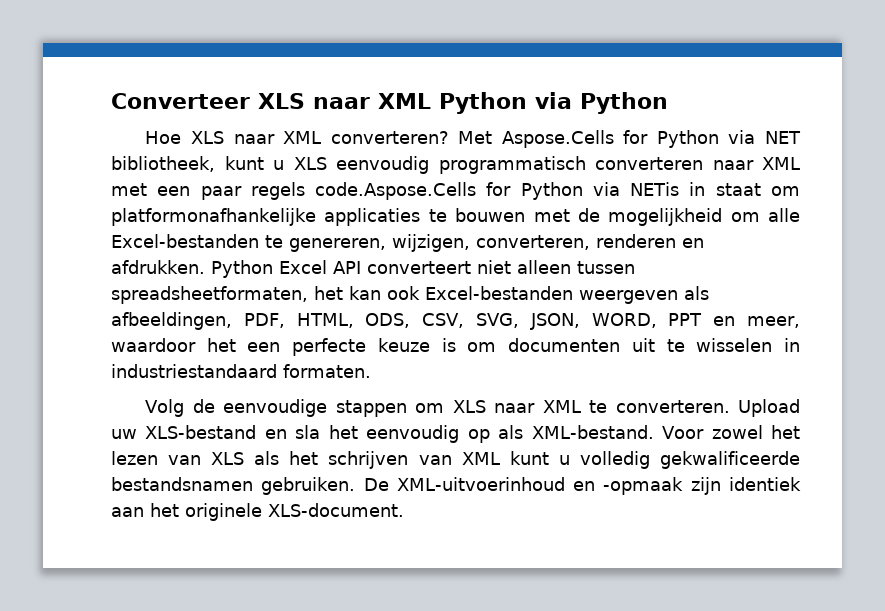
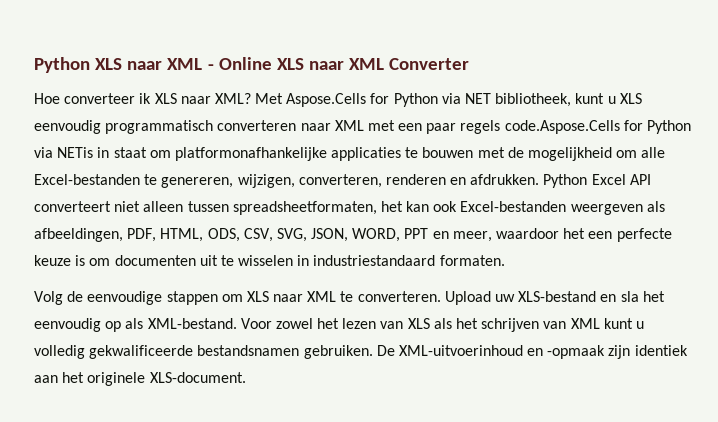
[111,92,668,114] [145,131,449,144] Converteer XLS naar XML Python via Python // Hoe XLS naar XML converteren? -> [34,57,470,73] [34,93,251,104] Python XLS naar XML - Online XLS naar XML Converter // Hoe converteer ik XLS naar XML?

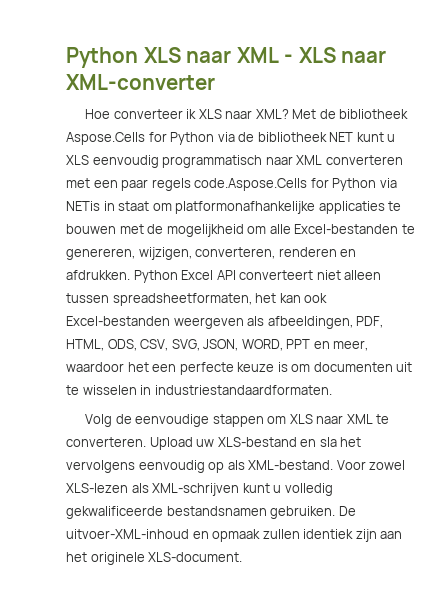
[218,57,470,70] Online XLS naar XML Converter -> [298,47,387,63] [66,74,215,90] XLS naar XML-converter
(284, 98) none -> [319,109,409,119] de bibliotheek
[465,93,572,107] NET bibliotheek, -> [238,132,354,142] de bibliotheek NET
[217,120,364,131] converteren naar XML -> [265,155,403,165] naar XML converteren
[313,255,505,266] industriestandaard formaten. -> [154,385,332,395] industriestandaardformaten.
(665, 296) none -> [66,460,135,473] vervolgens
[317,318,600,332] het lezen van XLS als het schrijven van XML -> [66,483,240,496] XLS-lezen als XML-schrijven
[398,345,688,359] XML-uitvoerinhoud en -opmaak zijn identiek -> [66,529,377,542] uitvoer-XML-inhoud en opmaak zullen identiek zijn

